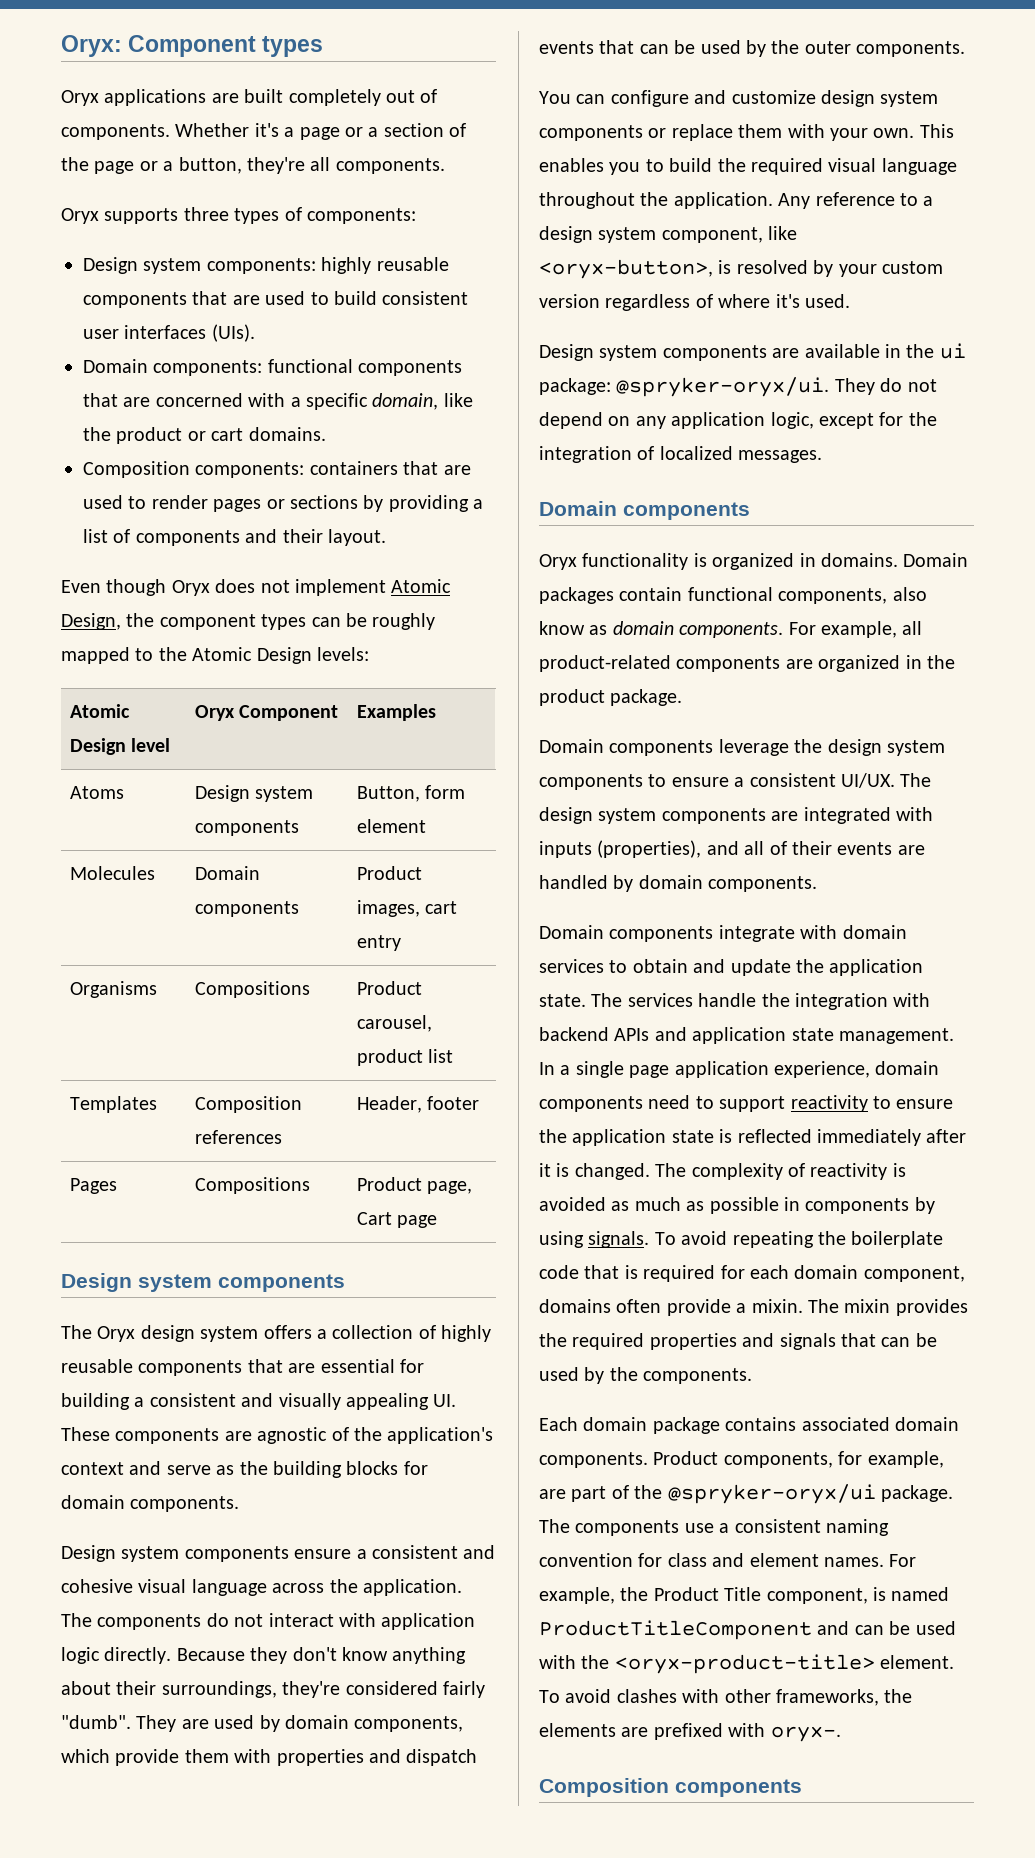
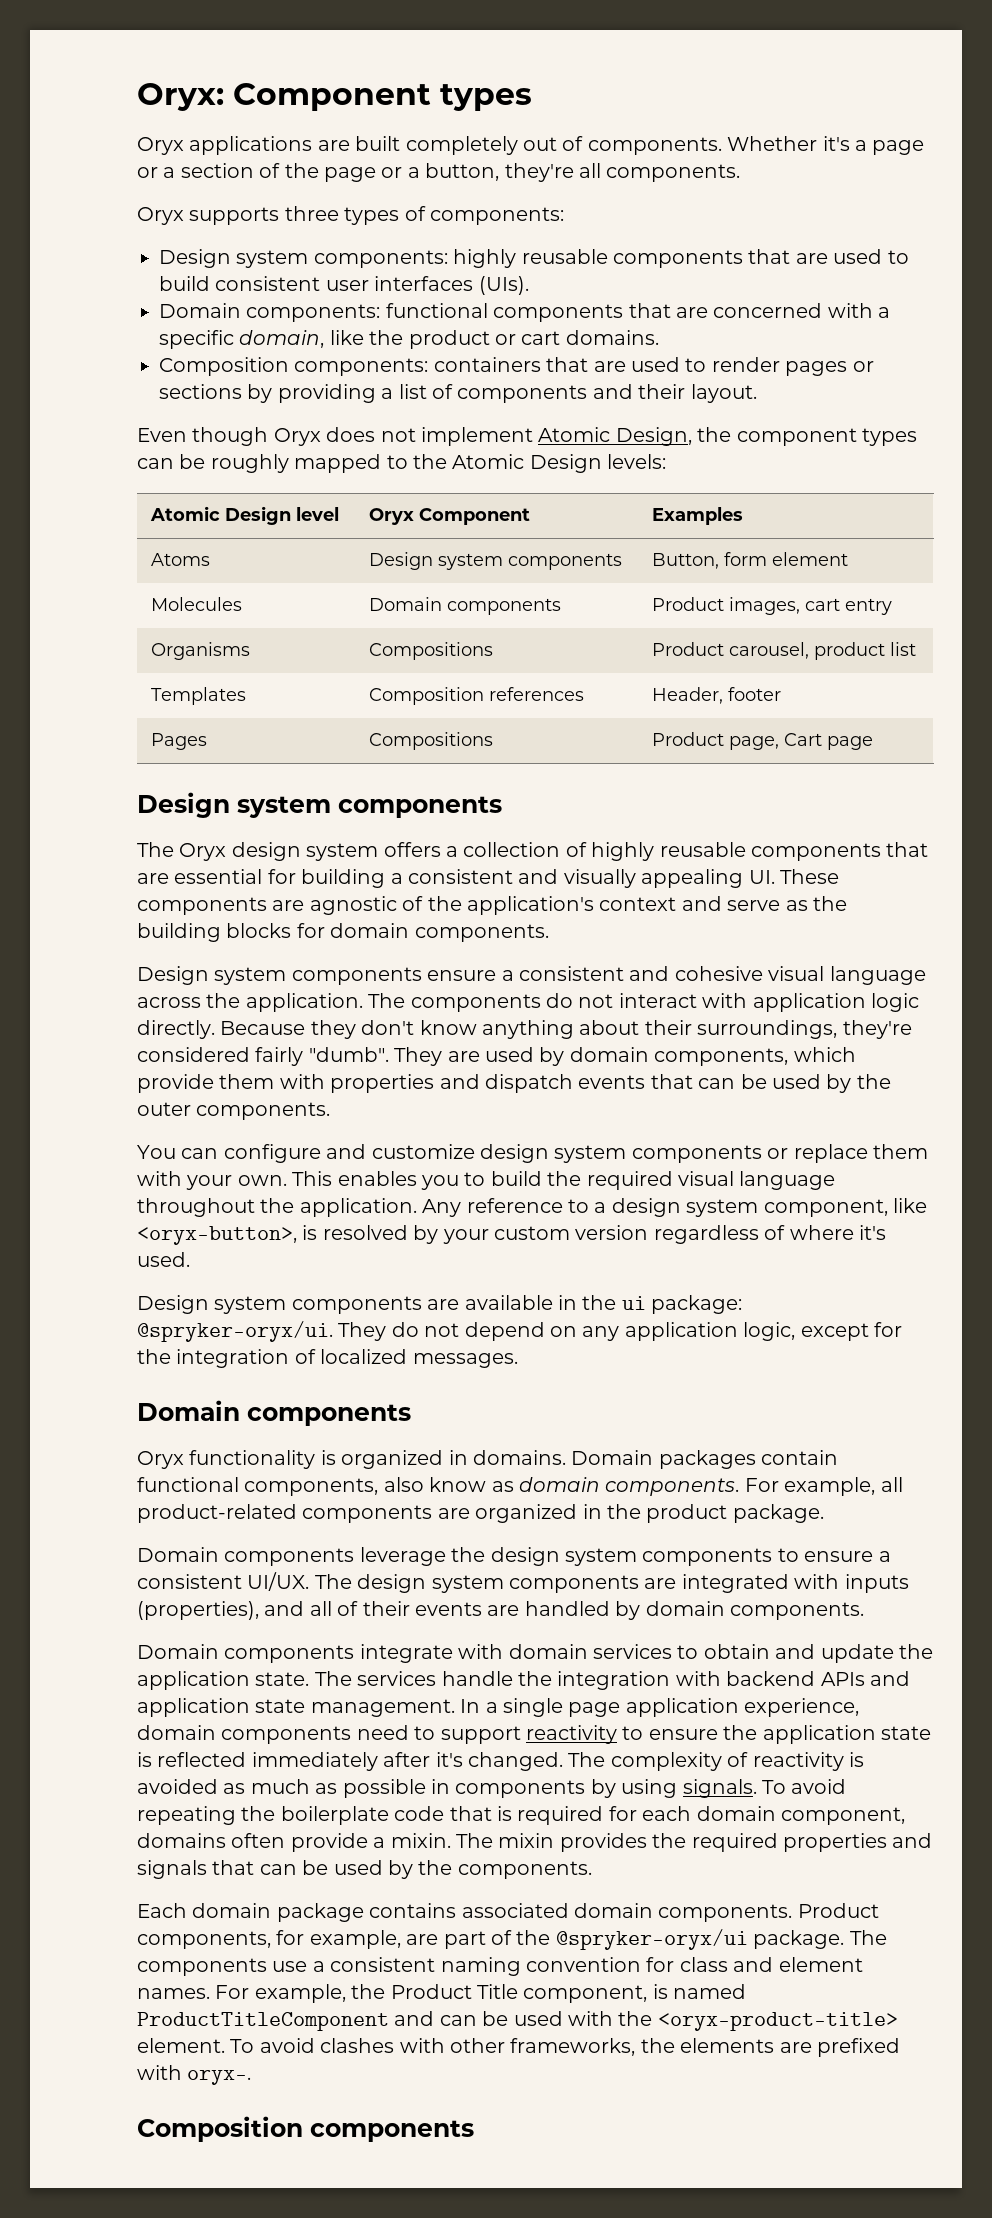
[539,1163,570,1177] it is -> [435,1752,463,1767] it's

